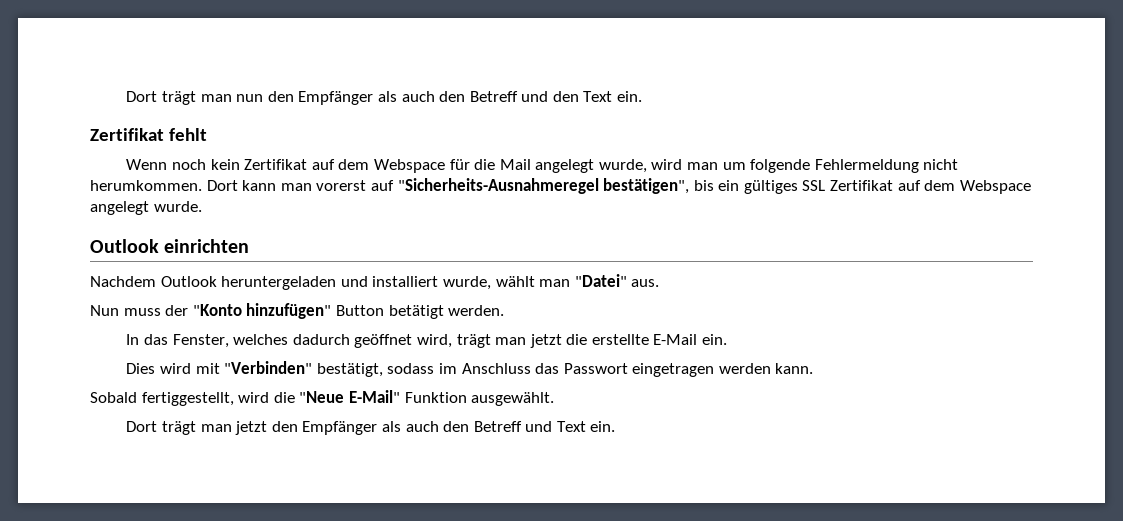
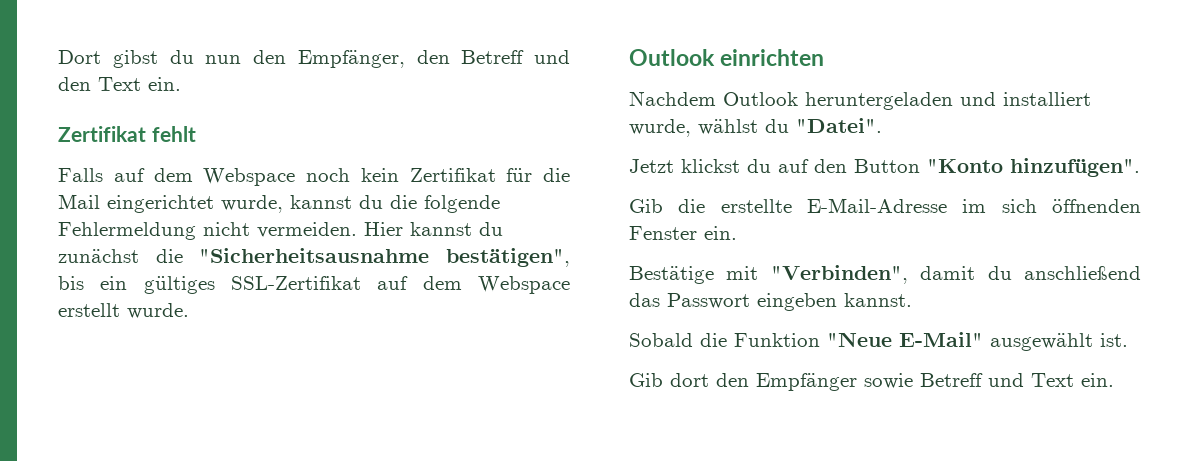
[126,91,435,105] Dort trägt man nun den Empfänger als auch -> [58,50,405,68] Dort gibst du nun den Empfänger,
[126,159,959,173] [90,178,599,194] Wenn noch kein Zertifikat auf dem Webspace für die Mail angelegt wurde, wird man um folgende Fehlermeldung nicht herumkommen. Dort kann man vorerst auf "Sicherheits-Ausnahmeregel -> [58,168,570,186] [58,194,500,213] [58,222,503,240] [58,248,430,263] Falls auf dem Webspace noch kein Zertifikat für die Mail eingerichtet wurde, kannst du die folgende Fehlermeldung nicht vermeiden. Hier kannst du zunächst die "Sicherheitsausnahme
[802,180,1031,194] [90,201,149,215] SSL Zertifikat auf dem Webspace angelegt -> [231,276,570,294] [58,303,120,317] SSL-Zertifikat auf dem Webspace erstellt
[495,274,660,287] [90,303,505,319] [126,334,728,348] [126,361,814,377] [90,390,555,406] [126,421,470,435] wählt man "Datei" aus. // Nun muss der "Konto hinzufügen" Button betätigt werden. // In das Fenster, welches dadurch geöffnet wird, trägt man jetzt die erstellte E-Mail ein. // Dies wird mit "Verbinden" bestätigt, sodass im Anschluss das Passwort eingetragen werden kann. // Sobald fertiggestellt, wird die "Neue E-Mail" Funktion ausgewählt. // Dort trägt man jetzt den Empfänger als auch den -> [698,118,882,135] [629,158,1140,177] [629,198,1141,213] [629,226,737,240] [629,265,1141,284] [629,293,912,311] [629,332,1128,351] [629,373,913,391] wählst du "Datei". // Jetzt klickst du auf den Button "Konto hinzufügen". // Gib die erstellte E-Mail-Adresse im sich öffnenden Fenster ein. // Bestätige mit "Verbinden", damit du anschließend das Passwort eingeben kannst. // Sobald die Funktion "Neue E-Mail" ausgewählt ist. // Gib dort den Empfänger sowie

